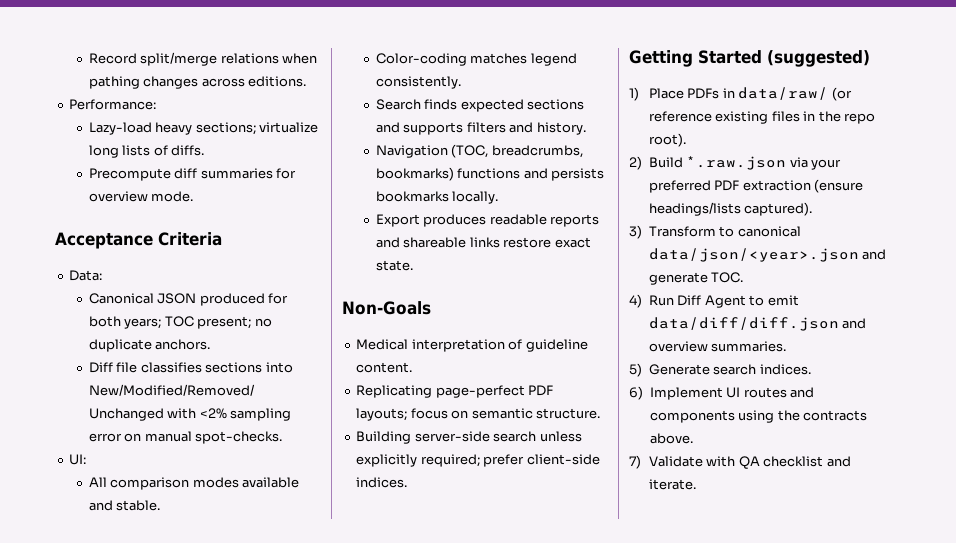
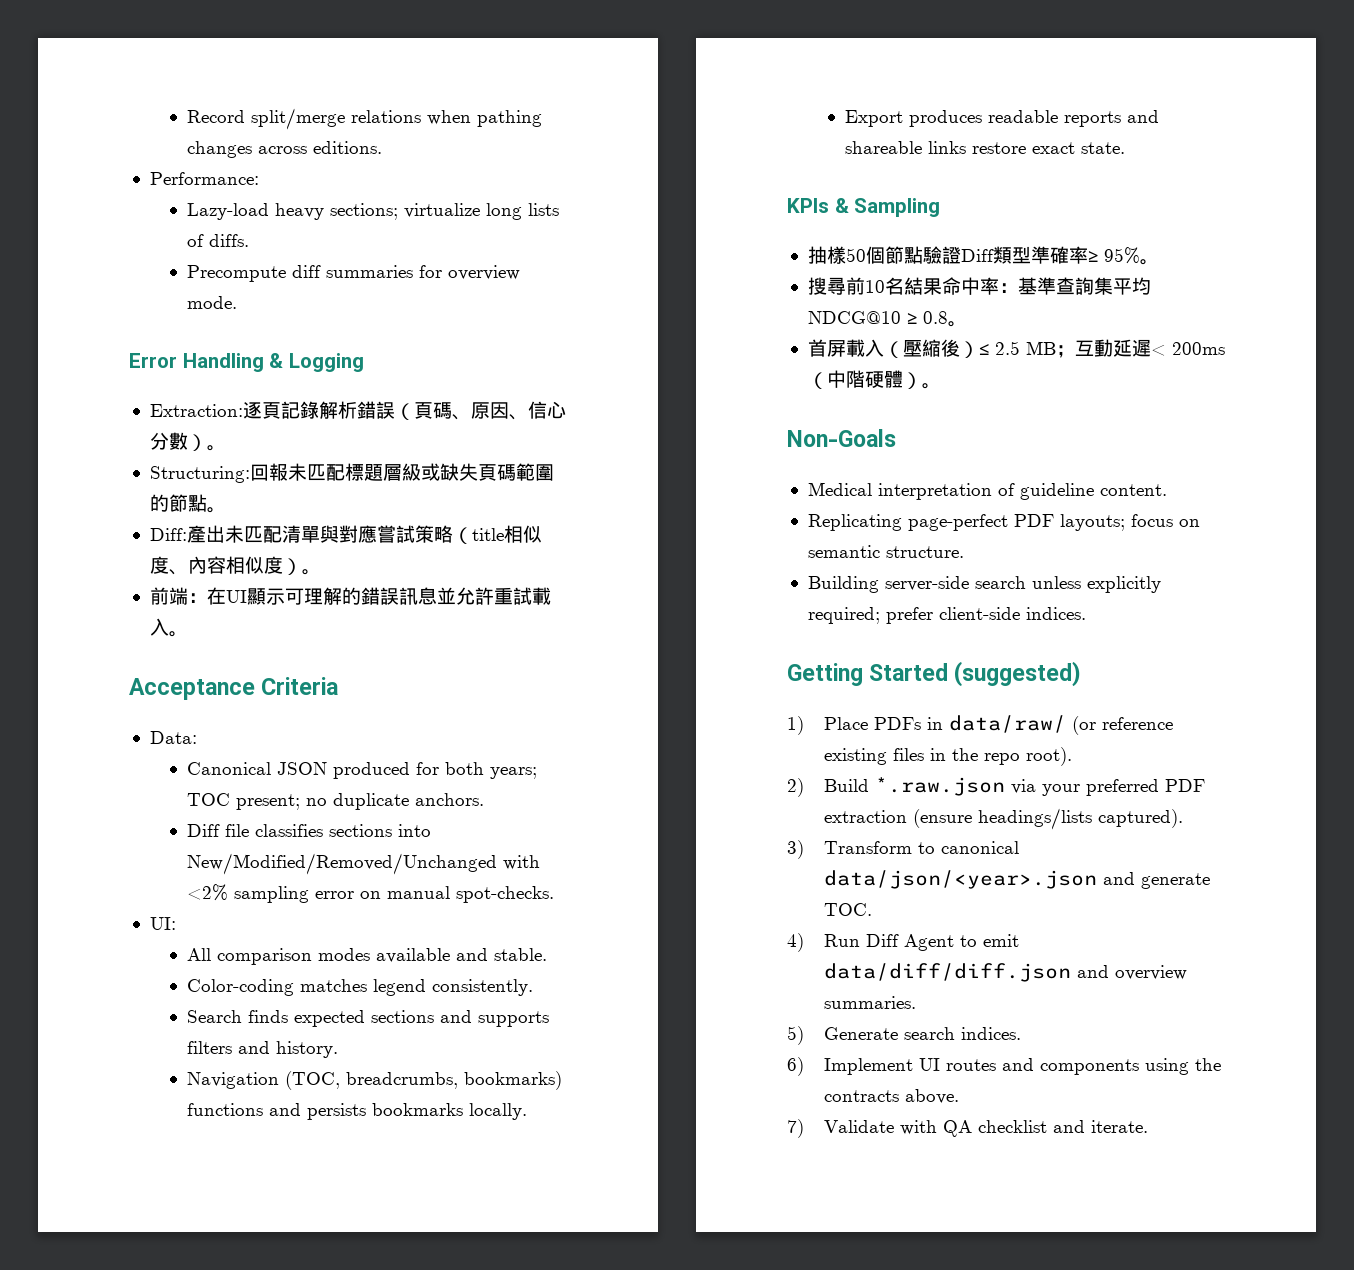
(194, 196) none -> [129,353,364,372] [149,401,566,420] [149,432,226,451] [149,463,554,483] [149,494,226,513] [149,525,542,544] [149,556,321,575] [149,587,551,605] [149,618,188,637] // Error Handling & Logging // Extraction:逐頁記錄解析錯誤（頁碼、原因、信心分數）。 // Structuring:回報未匹配標題層級或缺失頁碼範圍的節點。 // Diff:產出未匹配清單與對應嘗試策略（title相似度、內容相似度）。 // 前端：在UI顯示可理解的錯誤訊息並允許重試載入。
(413, 265) none -> [787,198,941,217] [807,246,1159,265] [807,277,1151,295] [807,311,967,327] [807,339,1225,358] [807,370,941,389] // KPIs & Sampling // 抽樣50個節點驗證Diff類型準確率≥ 95%。 // 搜尋前10名結果命中率：基準查詢集平均NDCG@10 ≥ 0.8。 // 首屏載入（壓縮後）≤ 2.5 MB；互動延遲< 200ms（中階硬體）。

